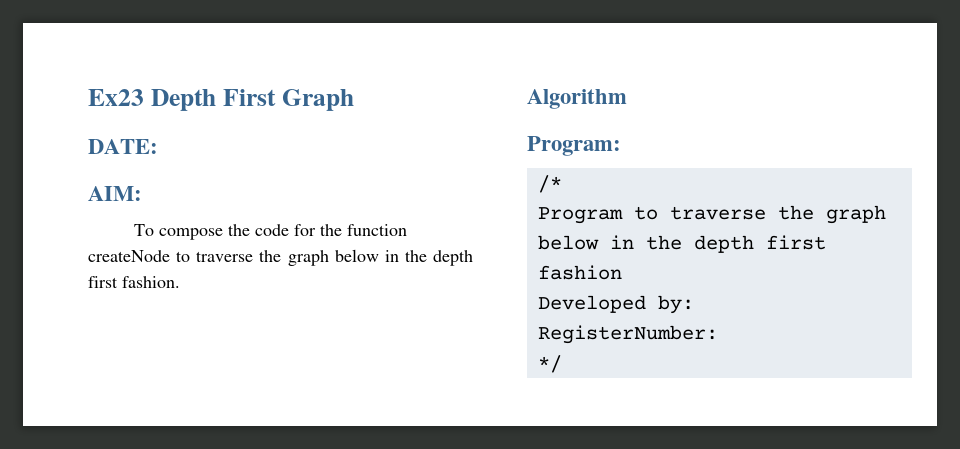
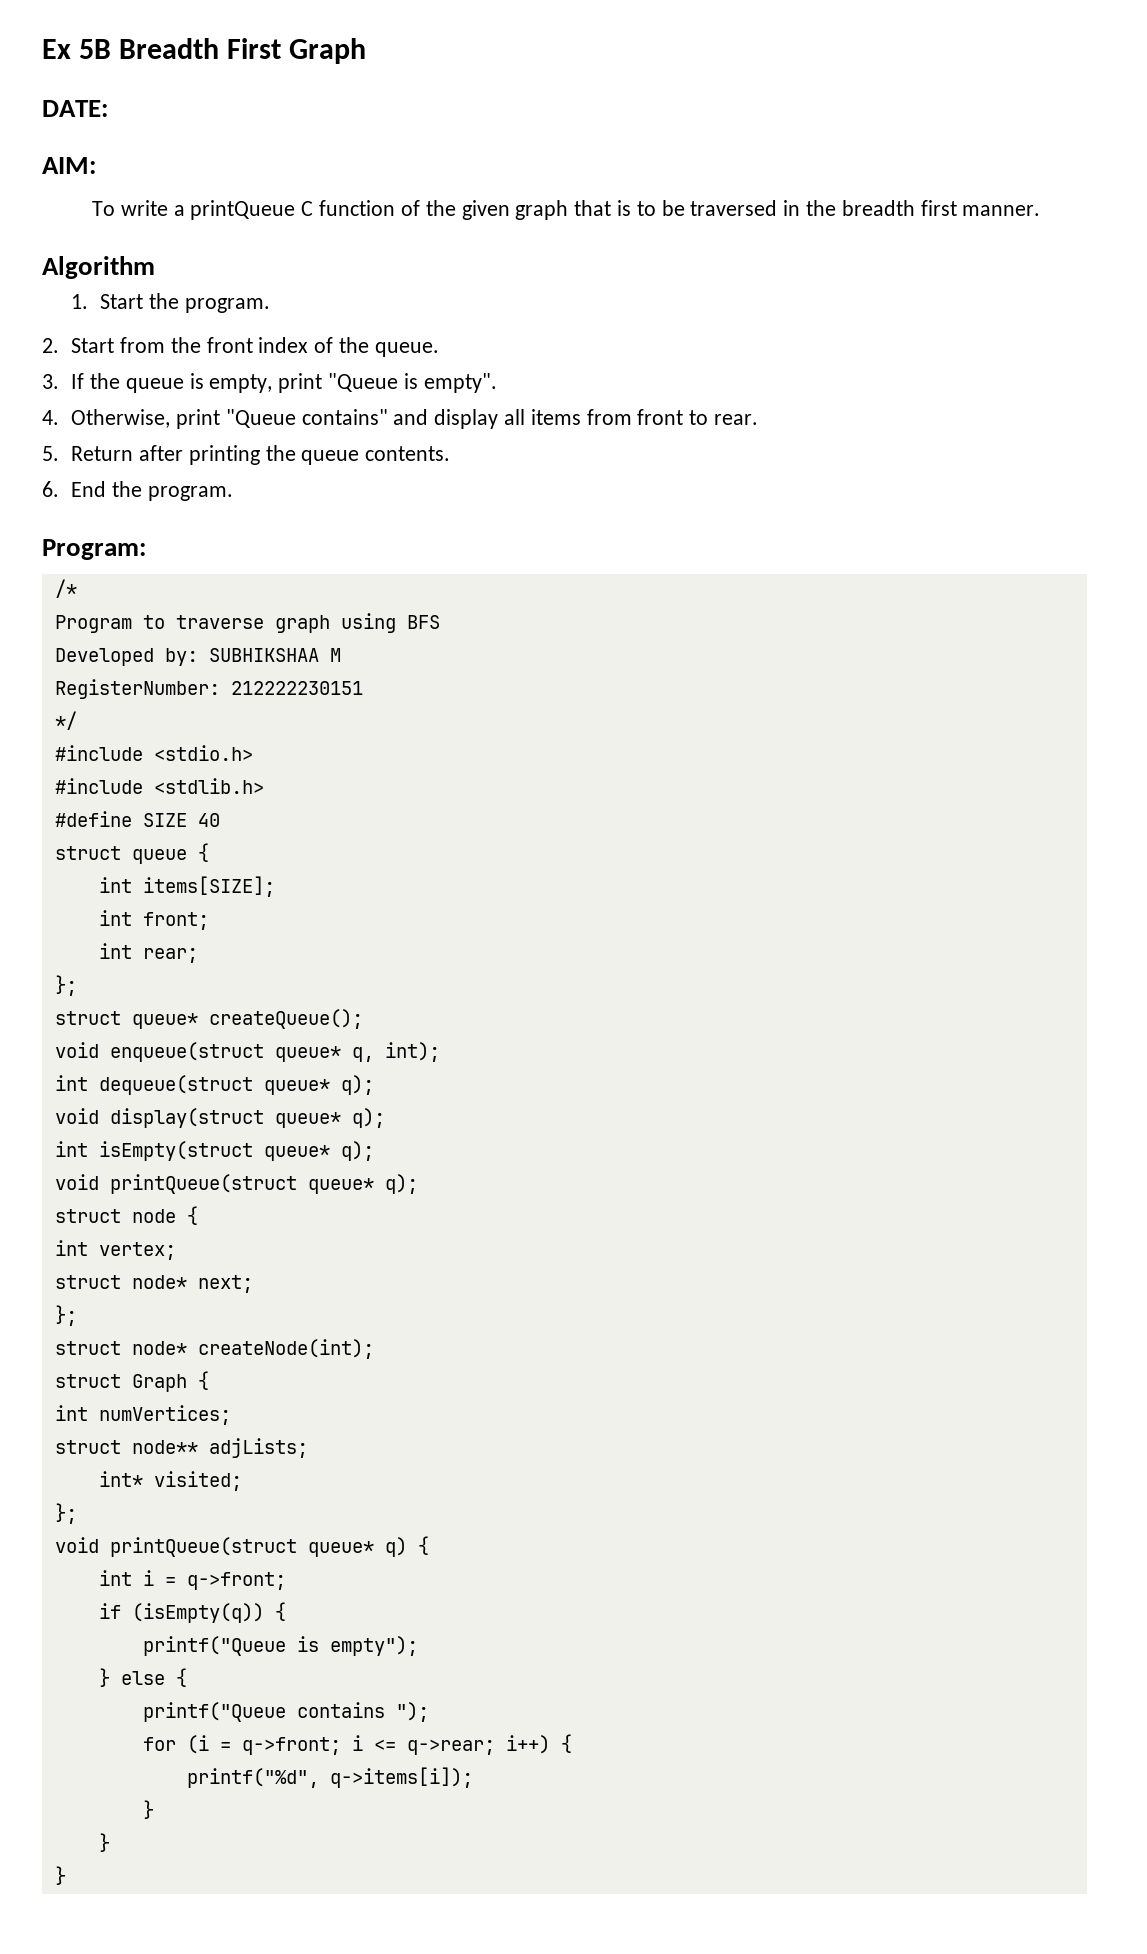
[88,89,216,111] Ex23 Depth -> [42,38,220,59] Ex 5B Breadth
[159,224,408,240] [88,249,473,266] [88,276,180,288] [527,89,627,109] compose the code for the function createNode to traverse the graph below in the depth first fashion. // Algorithm -> [120,200,1041,220] [42,256,155,279] [71,293,271,313] [42,337,439,357] [42,373,497,393] [42,409,759,429] [42,445,451,465] [42,481,233,501] write a printQueue C function of the given graph that is to be traversed in the breadth first manner. // Algorithm // 1. Start the program. // 2. Start from the front index of the queue. // 3. If the queue is empty, print "Queue is empty". // 4. Otherwise, print "Queue contains" and display all items from front to rear. // 5. Return after printing the queue contents. // 6. End the program.
[777,205,886,224] [537,235,826,253] [537,265,622,280] the graph below in the depth first fashion -> [274,613,440,633] graph using BFS
(694, 304) none -> [208,648,341,662] SUBHIKSHAA M
(718, 334) none -> [230,681,363,695] 212222230151
(562, 364) none -> [54,745,253,761] [54,778,264,794] [54,811,220,827] [54,843,209,864] [98,876,275,897] [98,910,209,930] [98,943,198,963] [54,975,77,996] [54,1009,363,1029] [54,1042,440,1062] [54,1075,374,1095] [54,1108,385,1128] [54,1141,374,1161] [54,1174,418,1194] [54,1206,198,1225] [54,1240,176,1260] [54,1275,253,1293] [54,1305,77,1326] [54,1339,374,1359] [54,1371,209,1392] [54,1405,231,1425] [54,1438,308,1458] [98,1471,242,1491] [54,1503,77,1524] [54,1536,429,1557] [98,1570,286,1590] [98,1602,286,1623] [142,1636,418,1656] [98,1668,187,1687] [142,1702,429,1722] [142,1734,572,1755] [186,1767,473,1788] [142,1800,154,1819] [98,1833,110,1852] [54,1866,66,1885] // #include <stdio.h> // #include <stdlib.h> // #define SIZE 40 // struct queue { // int items[SIZE]; // int front; // int rear; // }; // struct queue* createQueue(); // void enqueue(struct queue* q, int); // int dequeue(struct queue* q); // void display(struct queue* q); // int isEmpty(struct queue* q); // void printQueue(struct queue* q); // struct node { // int vertex; // struct node* next; // }; // struct node* createNode(int); // struct Graph { // int numVertices; // struct node** adjLists; // int* visited; // }; // void printQueue(struct queue* q) { // int i = q->front; // if (isEmpty(q)) { // printf("Queue is empty"); // } else { // printf("Queue contains "); // for (i = q->front; i <= q->rear; i++) { // printf("%d", q->items[i]); // } // } // }

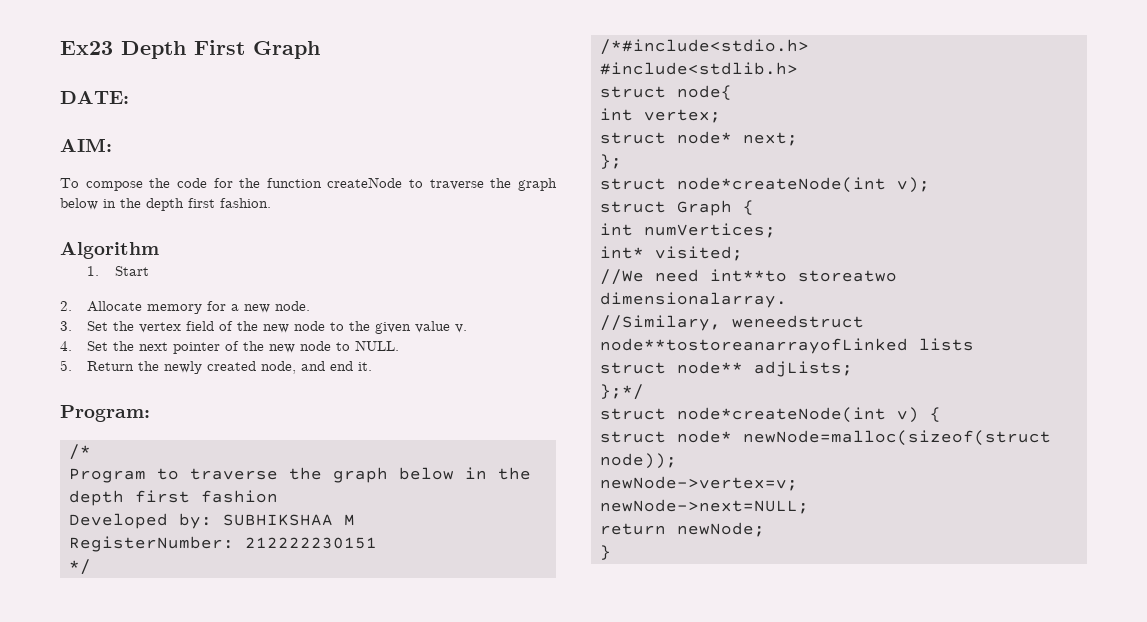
[42,38,220,59] Ex 5B Breadth -> [60,41,186,59] Ex23 Depth
[120,200,1041,220] write a printQueue C function of the given graph that is to be traversed in the breadth first manner. -> [85,177,557,191] [60,198,271,211] compose the code for the function createNode to traverse the graph below in the depth first fashion.
[149,293,271,313] the program. -> (149, 271) none
[71,337,439,357] [42,373,497,393] [42,409,759,429] [42,445,451,465] [42,481,233,501] Start from the front index of the queue. // 3. If the queue is empty, print "Queue is empty". // 4. Otherwise, print "Queue contains" and display all items from front to rear. // 5. Return after printing the queue contents. // 6. End the program. -> [87,301,311,314] [60,321,468,334] [60,340,400,354] [60,360,373,374] Allocate memory for a new node. // 3. Set the vertex field of the new node to the given value v. // 4. Set the next pointer of the new node to NULL. // 5. Return the newly created node, and end it.
[274,613,440,633] graph using BFS -> [289,467,531,483] [69,490,278,506] the graph below in the depth first fashion
[54,745,253,761] [54,778,264,794] [54,811,220,827] [54,843,209,864] [98,876,275,897] [98,910,209,930] [98,943,198,963] [54,975,77,996] [54,1009,363,1029] [54,1042,440,1062] [54,1075,374,1095] [54,1108,385,1128] [54,1141,374,1161] [54,1174,418,1194] [54,1206,198,1225] #include <stdio.h> // #include <stdlib.h> // #define SIZE 40 // struct queue { // int items[SIZE]; // int front; // int rear; // }; // struct queue* createQueue(); // void enqueue(struct queue* q, int); // int dequeue(struct queue* q); // void display(struct queue* q); // int isEmpty(struct queue* q); // void printQueue(struct queue* q); // struct node { -> [600,39,809,55] [600,62,798,75] [600,85,732,100] /*#include<stdio.h> // #include<stdlib.h> // struct node{
[131,1339,374,1359] node* createNode(int); -> [677,177,930,193] node*createNode(int v);
[54,1438,308,1458] [98,1471,242,1491] [54,1503,77,1524] [54,1536,429,1557] [98,1570,286,1590] [98,1602,286,1623] [142,1636,418,1656] [98,1668,187,1687] [142,1702,429,1722] [142,1734,572,1755] [186,1767,473,1788] [142,1800,154,1819] [98,1833,110,1852] struct node** adjLists; // int* visited; // }; // void printQueue(struct queue* q) { // int i = q->front; // if (isEmpty(q)) { // printf("Queue is empty"); // } else { // printf("Queue contains "); // for (i = q->front; i <= q->rear; i++) { // printf("%d", q->items[i]); // } // } -> [600,246,743,261] [600,269,897,285] [600,292,787,308] [600,315,864,331] [600,338,974,354] [600,361,853,377] [600,384,644,400] [600,407,941,423] [600,430,1051,446] [600,453,677,469] [600,476,798,491] [600,499,809,514] [600,522,765,537] int* visited; // //We need int**to storeatwo dimensionalarray. // //Similary, weneedstruct node**tostoreanarrayofLinked lists // struct node** adjLists; // };*/ // struct node*createNode(int v) { // struct node* newNode=malloc(sizeof(struct node)); // newNode->vertex=v; // newNode->next=NULL; // return newNode;

